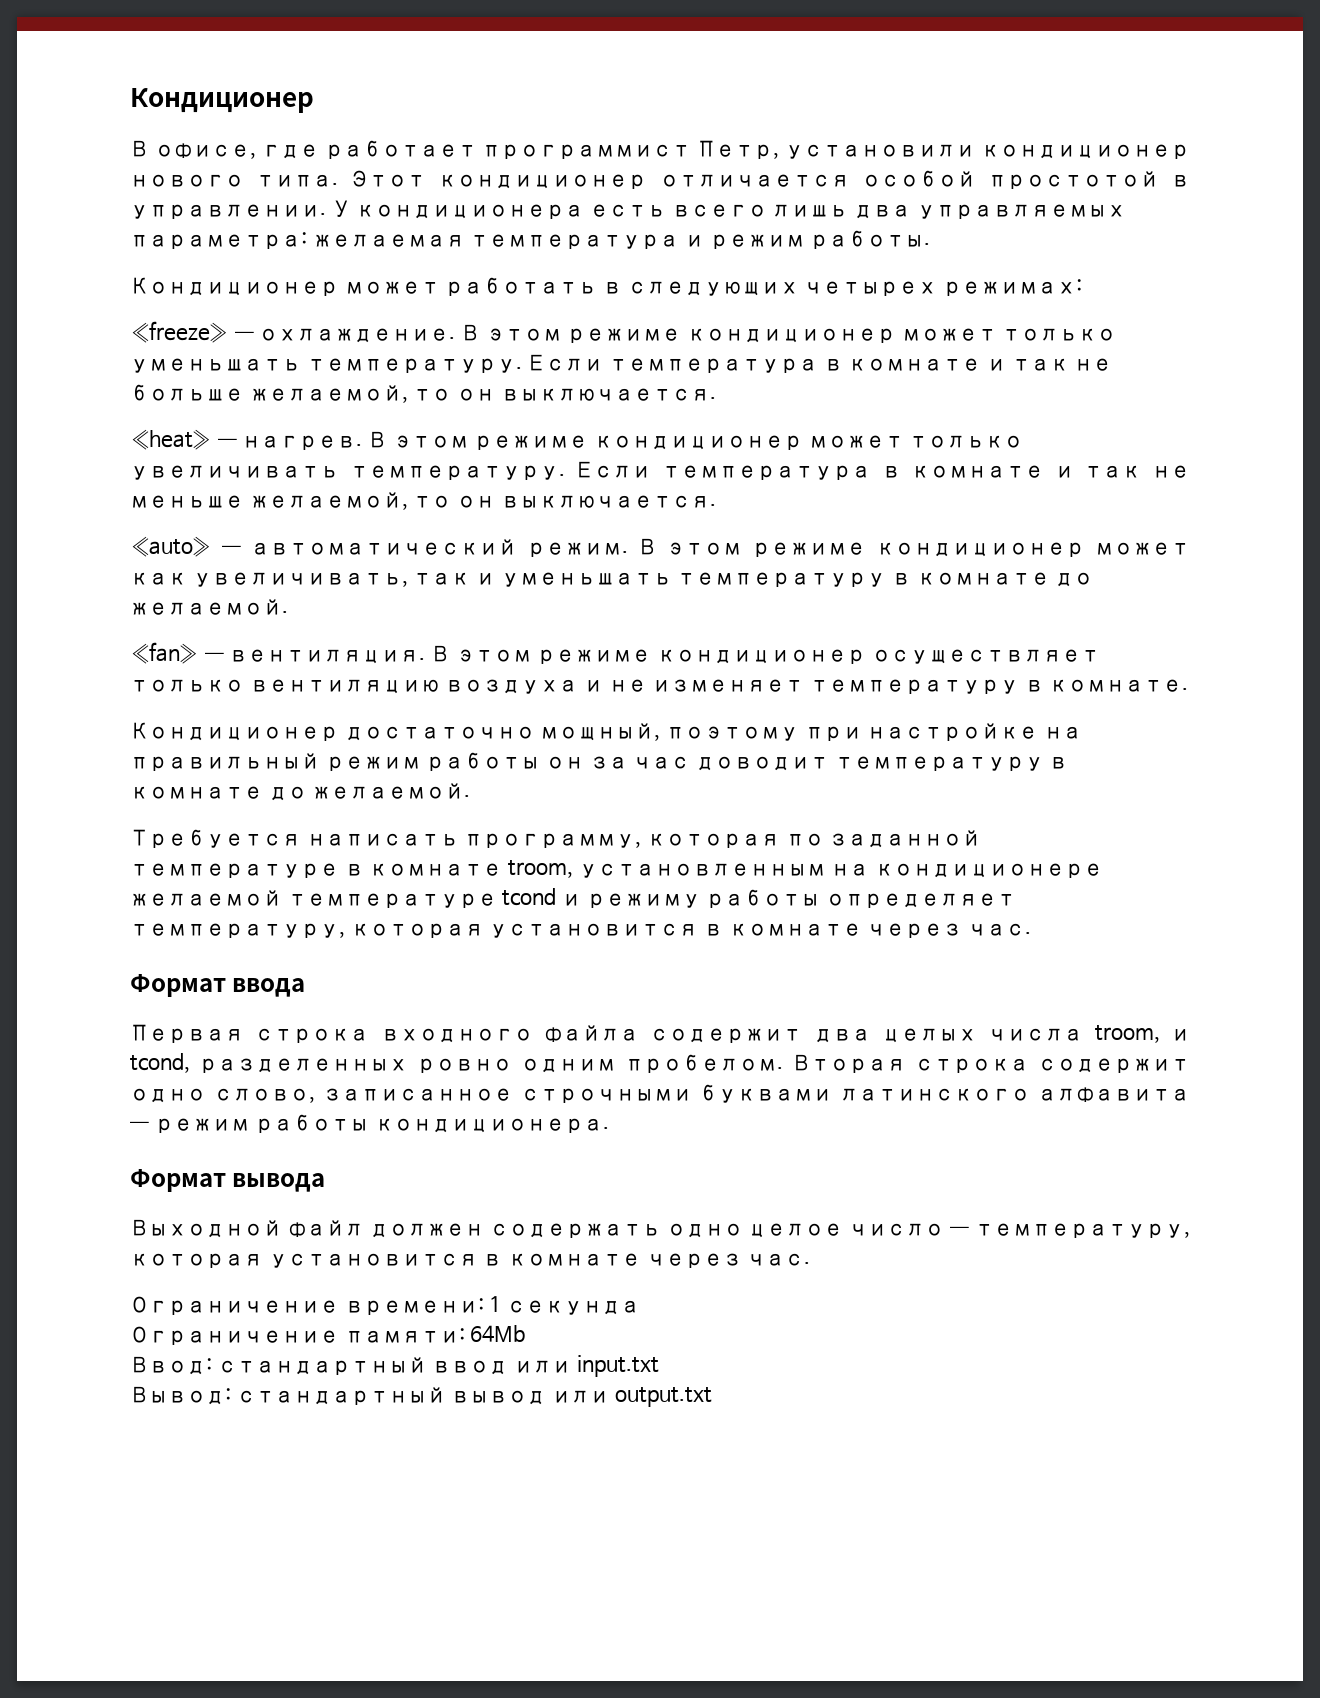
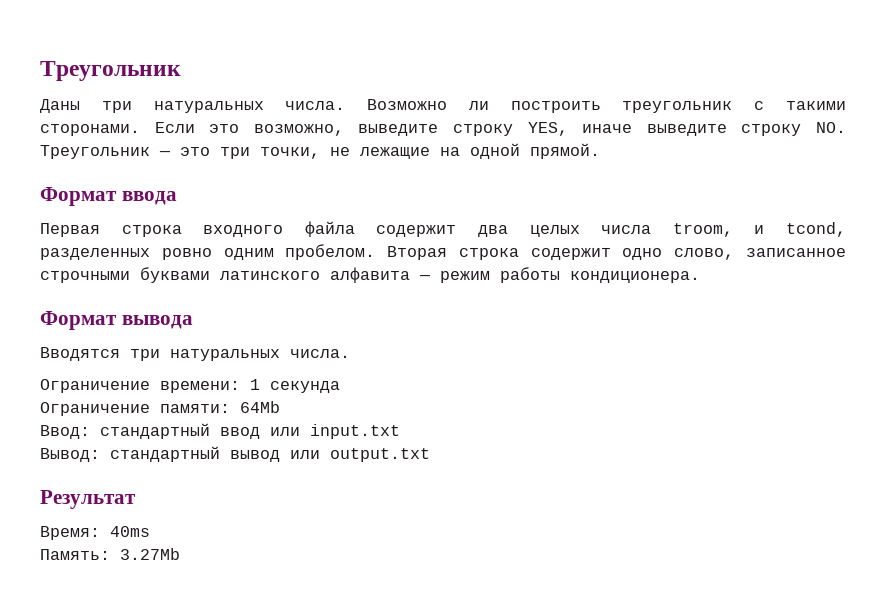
[130,88,314,113] [130,140,1190,159] [130,170,1190,189] [130,200,1126,219] [130,230,931,249] [130,277,1083,296] [130,321,1117,343] [130,354,1113,373] [130,384,716,403] [130,429,1024,450] [130,461,1190,480] [130,492,716,510] [130,536,1190,557] [130,572,1094,587] [130,599,288,615] [130,642,1100,664] [130,679,1189,694] [130,722,1083,741] [130,752,1069,771] [130,783,471,801] [130,829,982,848] [130,860,1104,878] [130,888,1017,908] [130,923,1032,938] Кондиционер // В офисе, где работает программист Петр, установили кондиционер нового типа. Этот кондиционер отличается особой простотой в управлении. У кондиционера есть всего лишь два управляемых параметра: желаемая температура и режим работы. // Кондиционер может работать в следующих четырех режимах: // «freeze» — охлаждение. В этом режиме кондиционер может только уменьшать температуру. Если температура в комнате и так не больше желаемой, то он выключается. // «heat» — нагрев. В этом режиме кондиционер может только увеличивать температуру. Если температура в комнате и так не меньше желаемой, то он выключается. // «auto» — автоматический режим. В этом режиме кондиционер может как увеличивать, так и уменьшать температуру в комнате до желаемой. // «fan» — вентиляция. В этом режиме кондиционер осуществляет только вентиляцию воздуха и не изменяет температуру в комнате. // Кондиционер достаточно мощный, поэтому при настройке на правильный режим работы он за час доводит температуру в комнате до желаемой. // Требуется написать программу, которая по заданной температуре в комнате troom, установленным на кондиционере желаемой температуре tcond и режиму работы определяет температуру, которая установится в комнате через час. -> [40,61,181,81] [40,99,847,113] [40,122,847,136] [40,143,600,159] Треугольник // Даны три натуральных числа. Возможно ли построить треугольник с такими сторонами. Если это возможно, выведите строку YES, иначе выведите строку NO. Треугольник — это три точки, не лежащие на одной прямой.
[130,1219,1190,1238] [130,1253,811,1268] Выходной файл должен содержать одно целое число — температуру, которая установится в комнате через час. -> [40,347,350,361] Вводятся три натуральных числа.
(712, 1397) none -> [40,490,136,509] [40,526,150,540] [40,548,180,560] // Результат // Время: 40ms // Память: 3.27Mb

